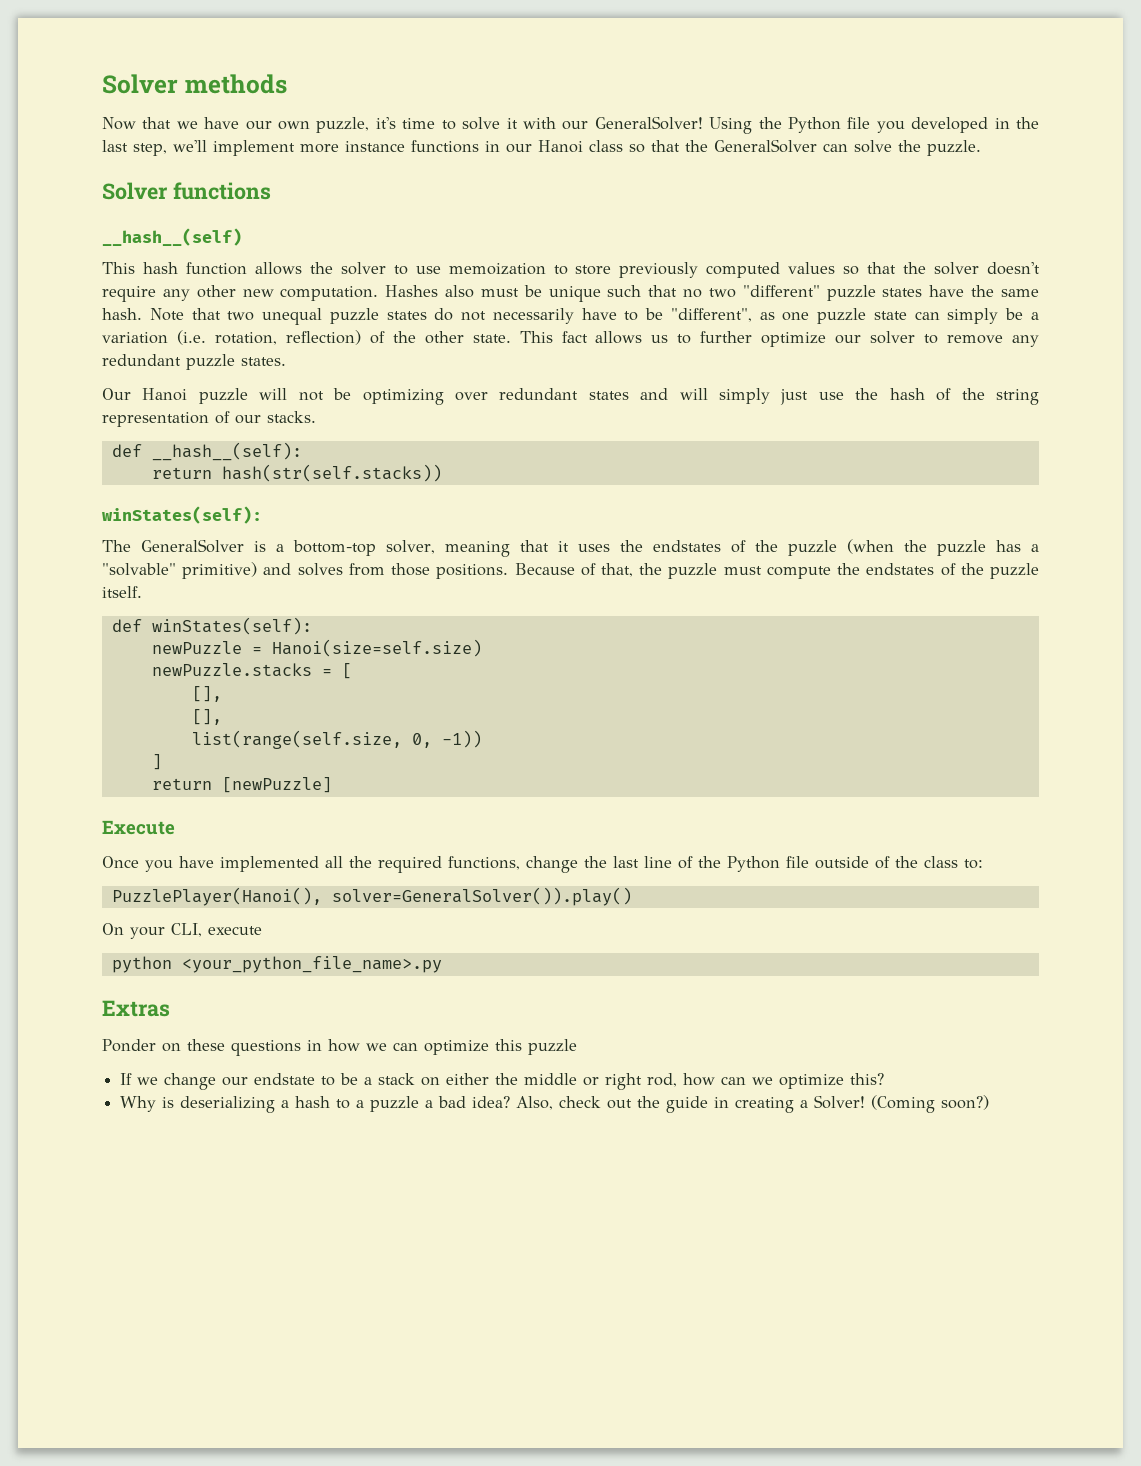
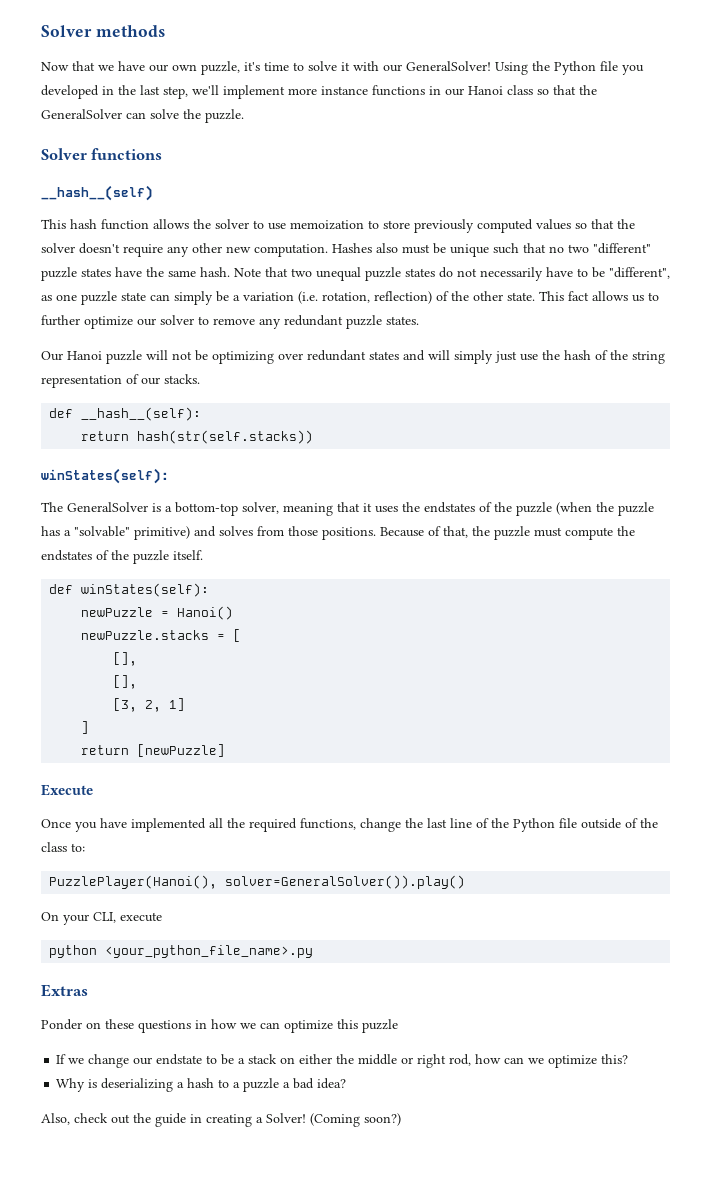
[271,639,482,657] Hanoi(size=self.size) -> [177,606,234,620] Hanoi()
[191,730,482,749] list(range(self.size, 0, -1)) -> [113,698,186,712] [3, 2, 1]
(511, 1102) none -> (347, 1083) //

